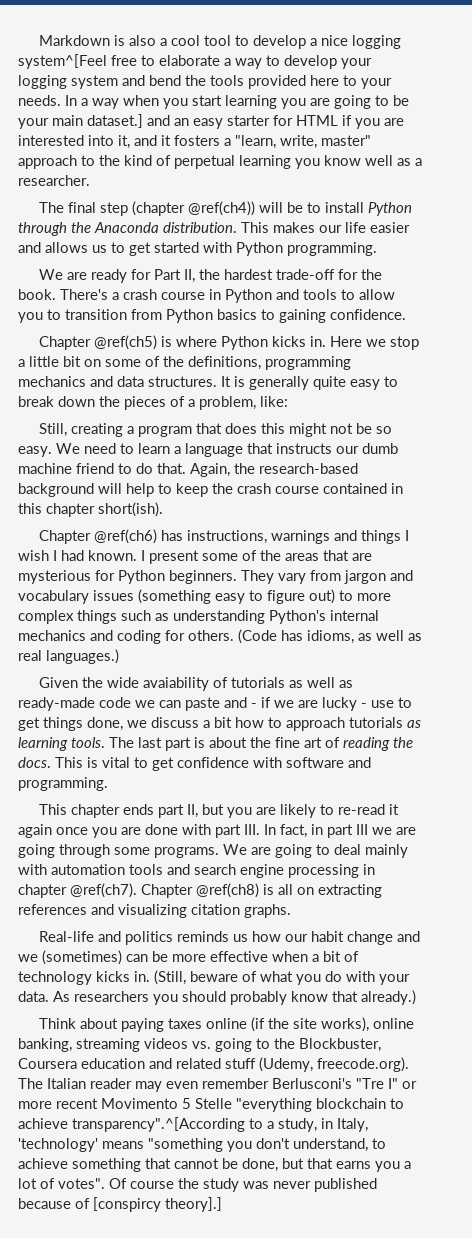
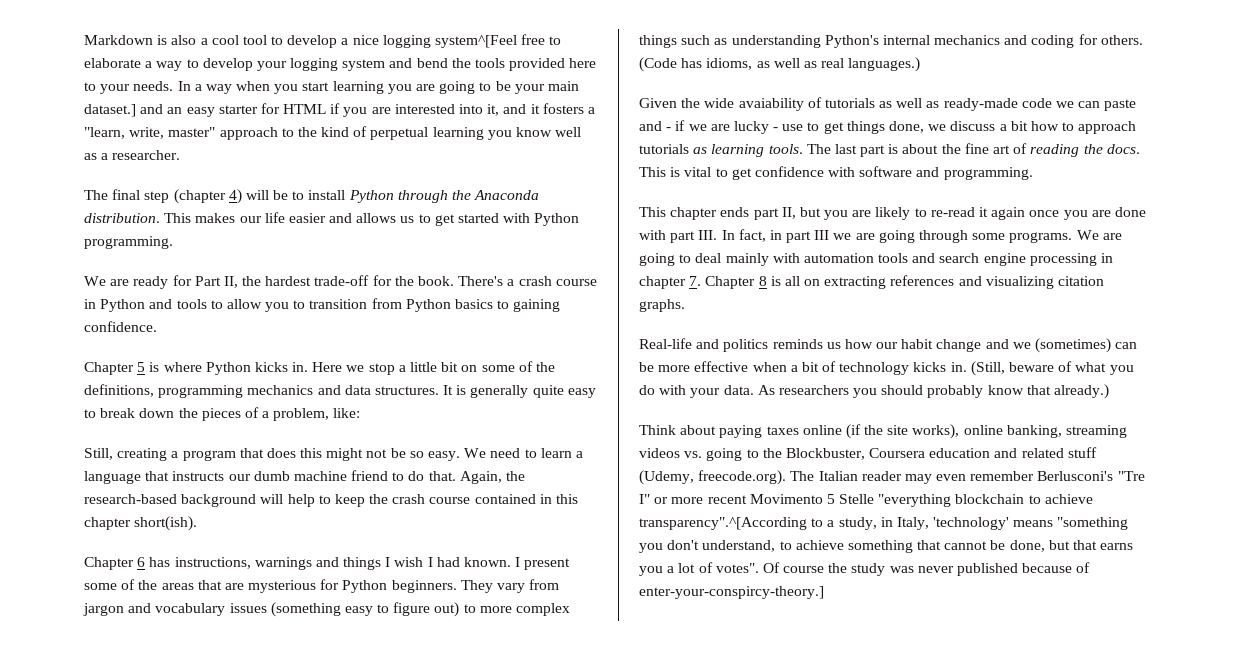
[187,201,255,216] @ref(ch4)) -> [228,189,242,204] 4)
[93,335,157,350] @ref(ch5) -> [137,362,146,372] 5
[93,529,157,544] @ref(ch6) -> [137,557,146,567] 6
[70,883,259,898] @ref(ch7). Chapter @ref(ch8) -> [689,276,767,289] 7. Chapter 8
[93,1197,222,1212] [conspircy theory].] -> [639,586,824,599] enter-your-conspircy-theory.]

